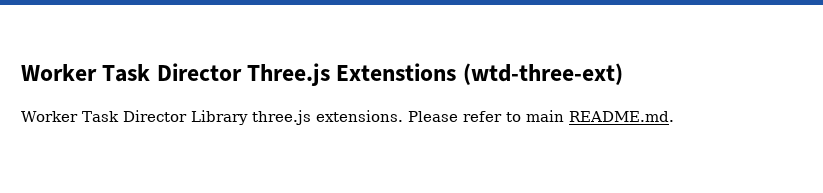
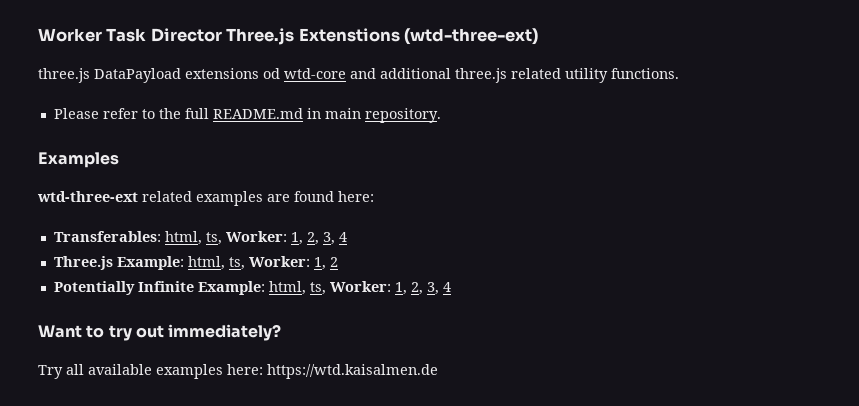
[21,110,674,125] Worker Task Director Library three.js extensions. Please refer to main README.md. -> [38,68,679,83] [53,108,441,123] [38,152,119,168] [37,191,374,206] [53,231,347,245] [53,256,338,270] [53,281,451,295] [38,324,282,341] [38,364,438,379] three.js DataPayload extensions od wtd-core and additional three.js related utility functions. // Please refer to the full README.md in main repository. // Examples // wtd-three-ext related examples are found here: // Transferables: html, ts, Worker: 1, 2, 3, 4 // Three.js Example: html, ts, Worker: 1, 2 // Potentially Infinite Example: html, ts, Worker: 1, 2, 3, 4 // Want to try out immediately? // Try all available examples here: https://wtd.kaisalmen.de

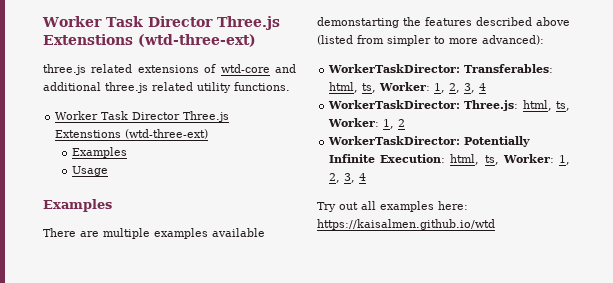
[94,68,280,83] DataPayload extensions od -> [91,64,217,73] related extensions of
[53,108,441,123] [38,152,119,168] [37,191,374,206] Please refer to the full README.md in main repository. // Examples // wtd-three-ext related examples are found here: // -> [55,111,230,122] [55,129,209,139] [71,147,127,158] [71,166,108,176] [43,199,112,212] [43,228,265,239] [317,17,570,28] [317,35,544,46] [328,64,461,73] Worker Task Director Three.js Extenstions (wtd-three-ext) // Examples // Usage // Examples // There are multiple examples available demonstarting the features described above (listed from simpler to more advanced): // WorkerTaskDirector:
[53,256,184,270] Three.js Example: -> [328,100,519,111] WorkerTaskDirector: Three.js:
(338, 262) none -> [328,136,461,145] WorkerTaskDirector:
[197,281,451,295] [38,324,282,341] [38,364,152,379] Example: html, ts, Worker: 1, 2, 3, 4 // Want to try out immediately? // Try all available -> [380,154,570,165] [329,173,367,183] [317,201,376,212] Execution: html, ts, Worker: 1, 2, 3, 4 // Try out all
[267,364,438,379] https://wtd.kaisalmen.de -> [317,219,495,230] https://kaisalmen.github.io/wtd

